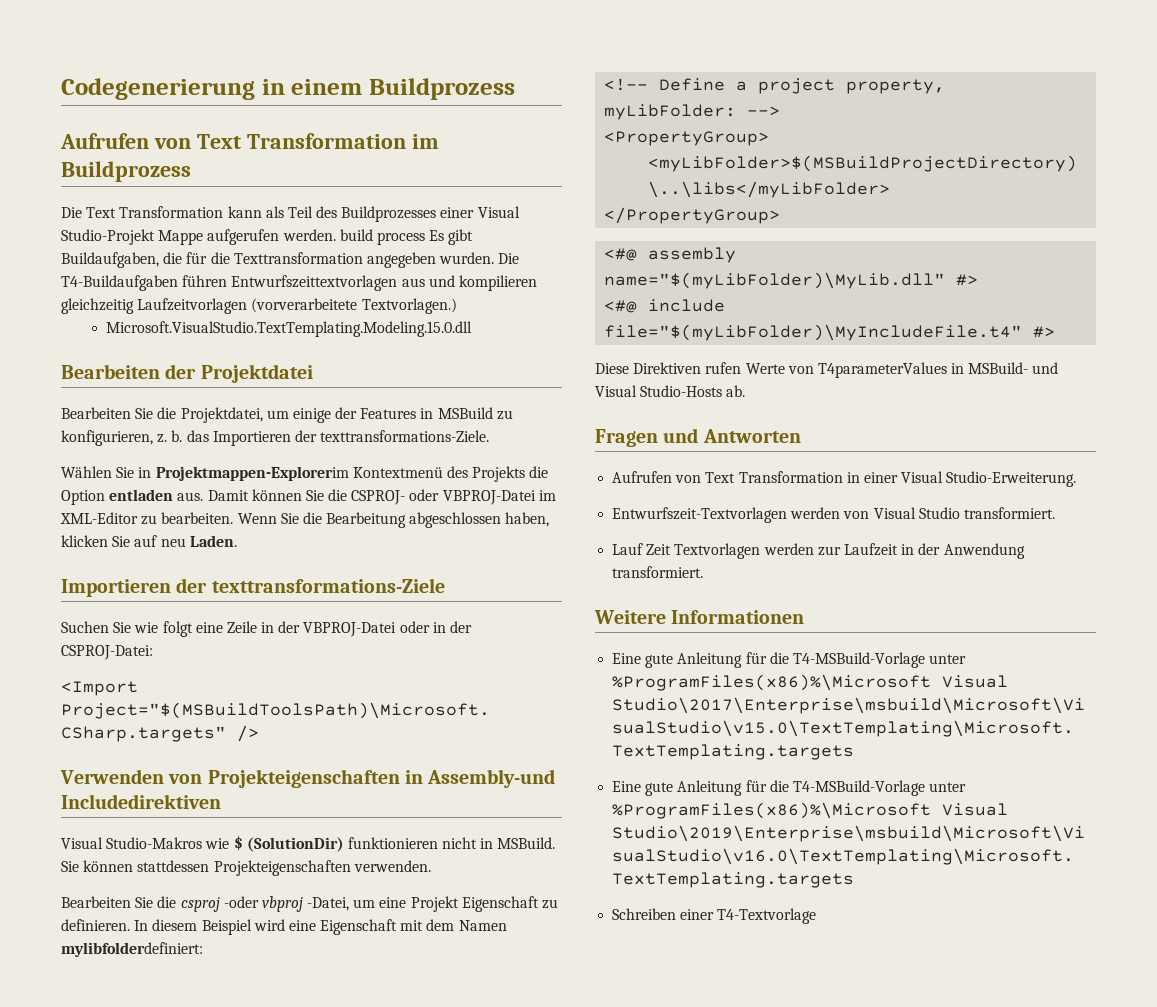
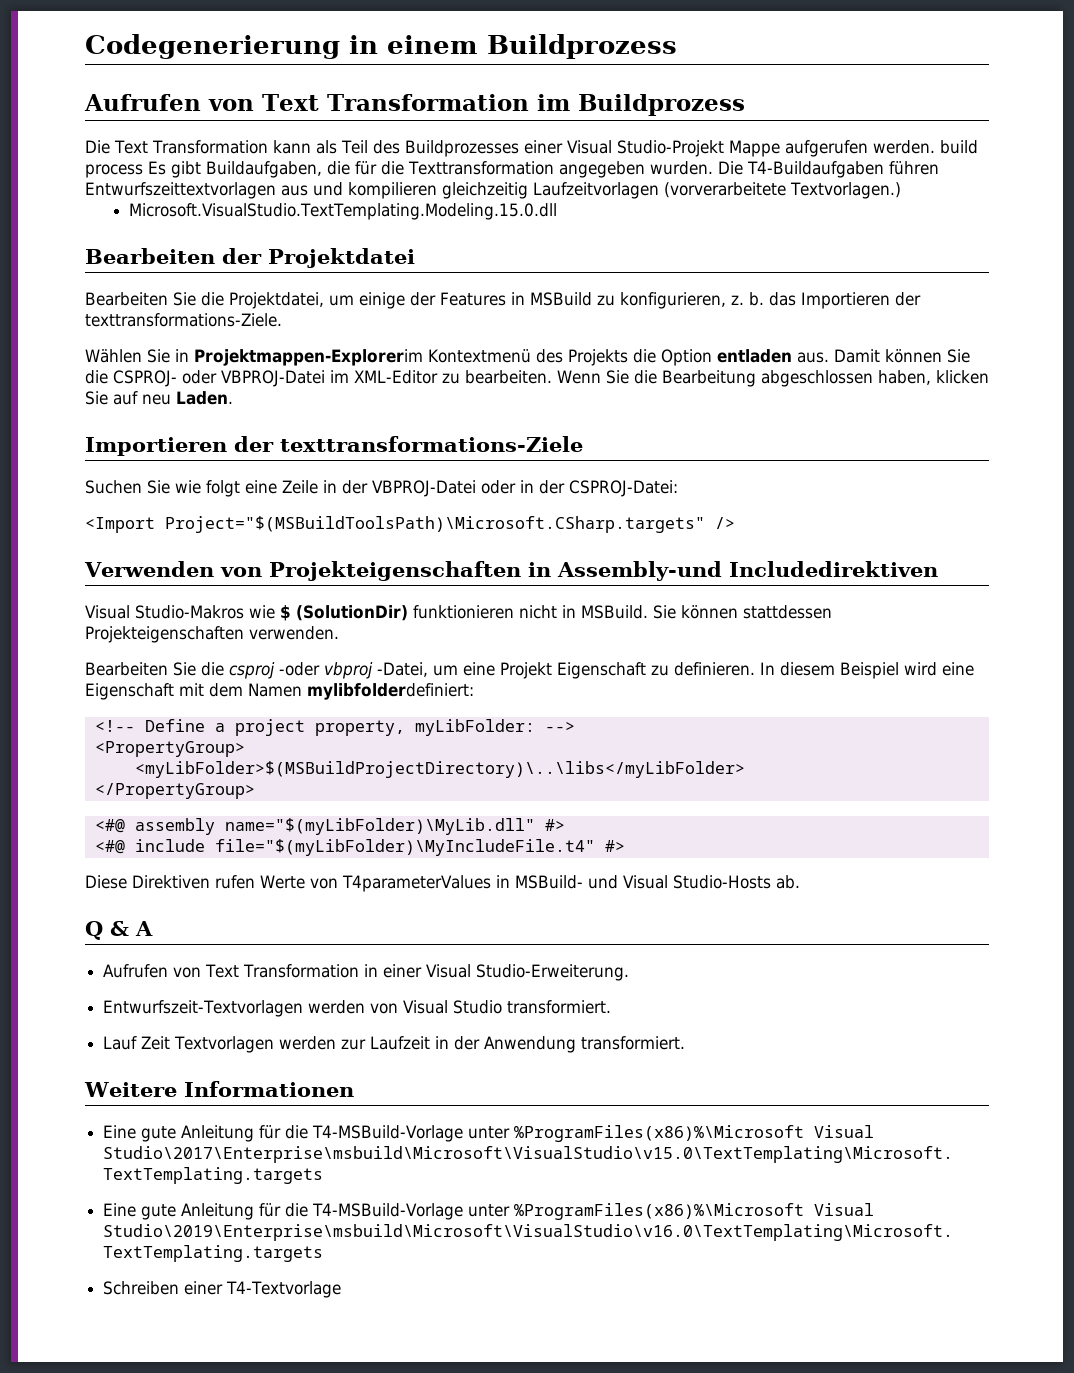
[595,428,801,447] Fragen und Antworten -> [85,921,153,940] Q & A

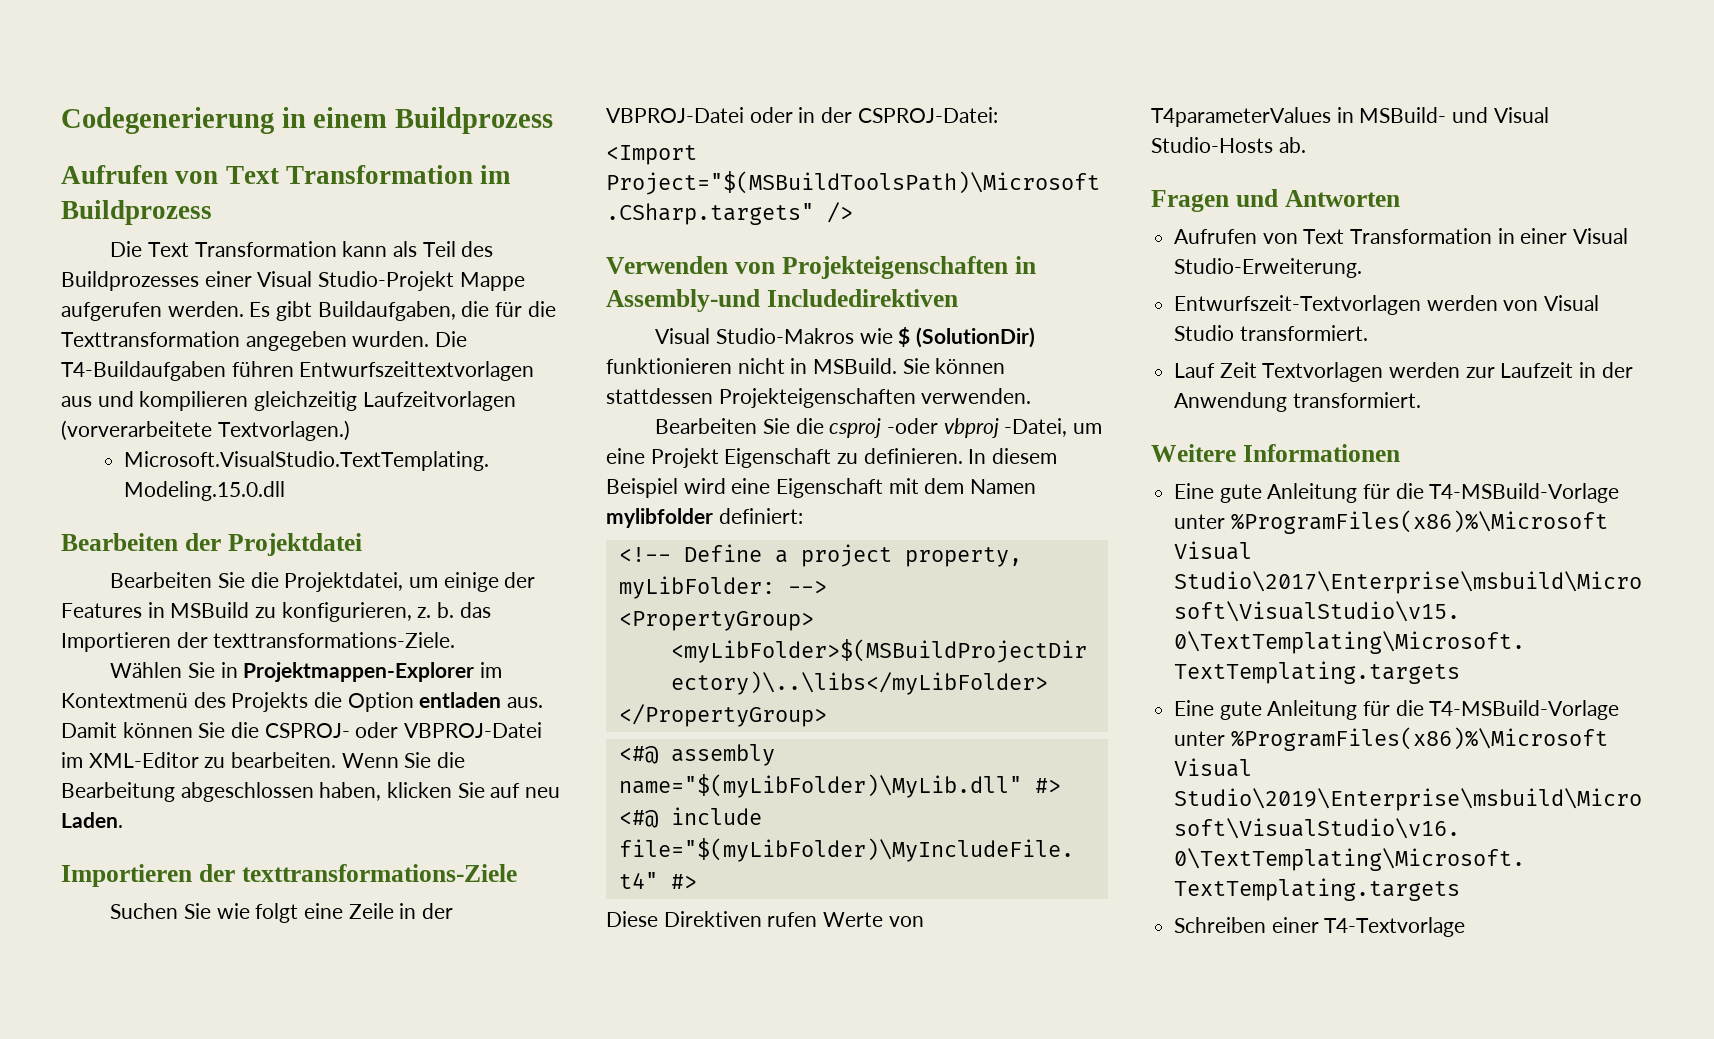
[939,140,978,154] [85,164,143,178] build process -> (244, 309) none
[193,349,423,366] Projektmappen-Explorerim -> [243,662,503,682] Projektmappen-Explorer im
[307,683,474,700] mylibfolderdefiniert: -> [606,508,803,528] mylibfolder definiert:
[85,921,153,940] Q & A -> [1151,189,1400,212] Fragen und Antworten

